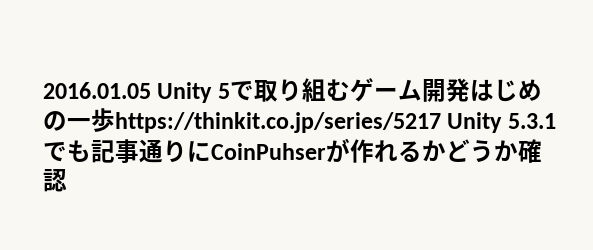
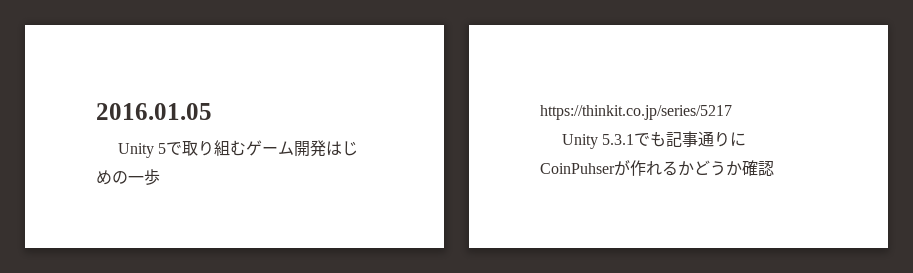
(151, 90) none -> (212, 111) //
(115, 120) none -> (160, 177) //
(441, 122) none -> (732, 112) //

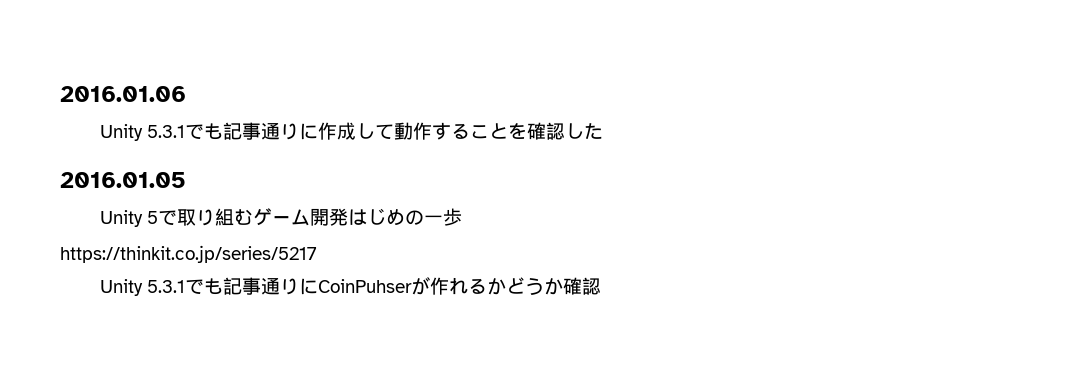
(96, 111) none -> [60,86,186,102] [99,122,603,141] 2016.01.06 // Unity 5.3.1でも記事通りに作成して動作することを確認した //

